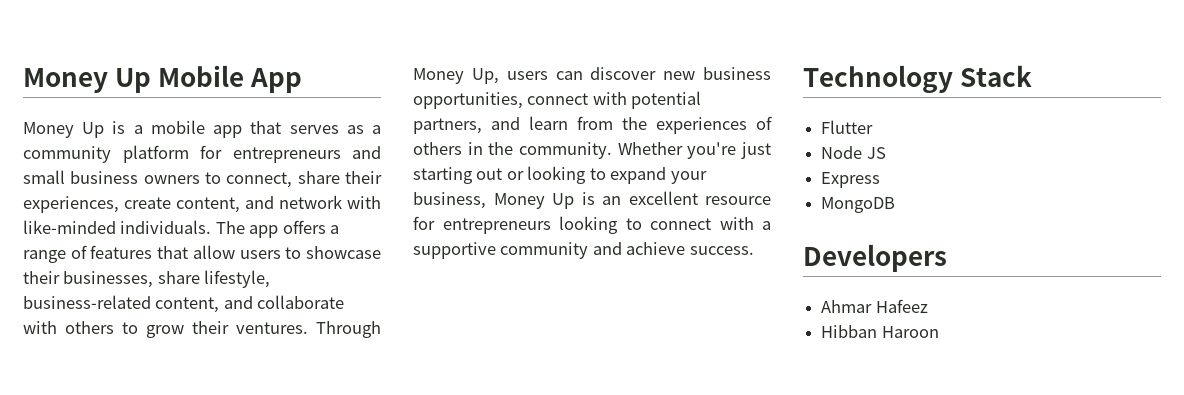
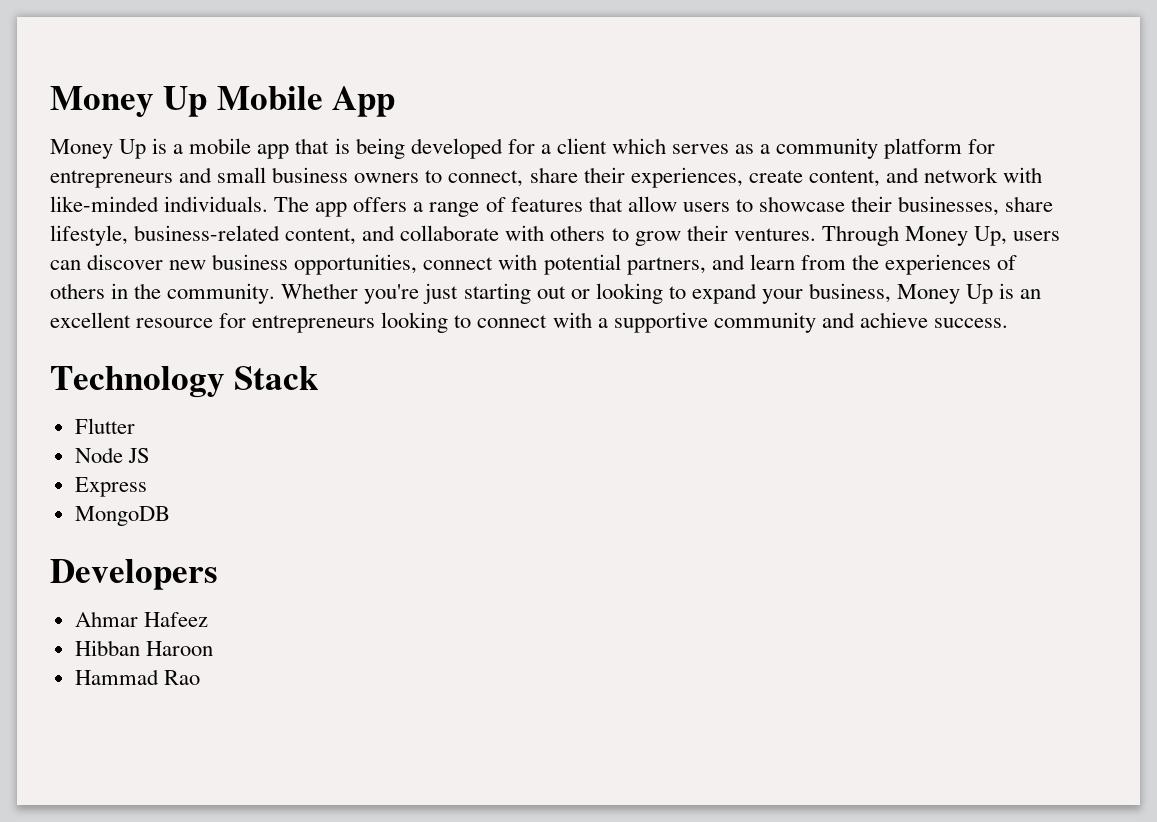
(282, 127) none -> [334,138,666,159] is being developed for a client which
(939, 332) none -> [74,669,200,685] // Hammad Rao

